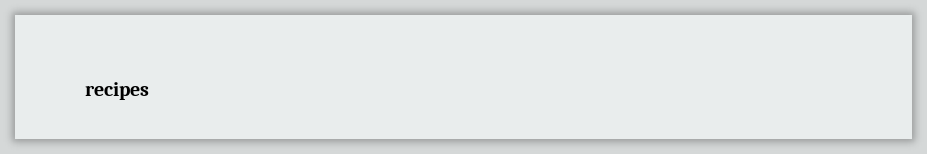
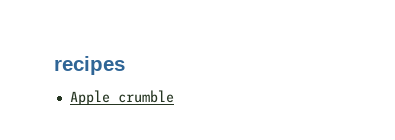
(149, 91) none -> [69,90,174,105] // Apple crumble

